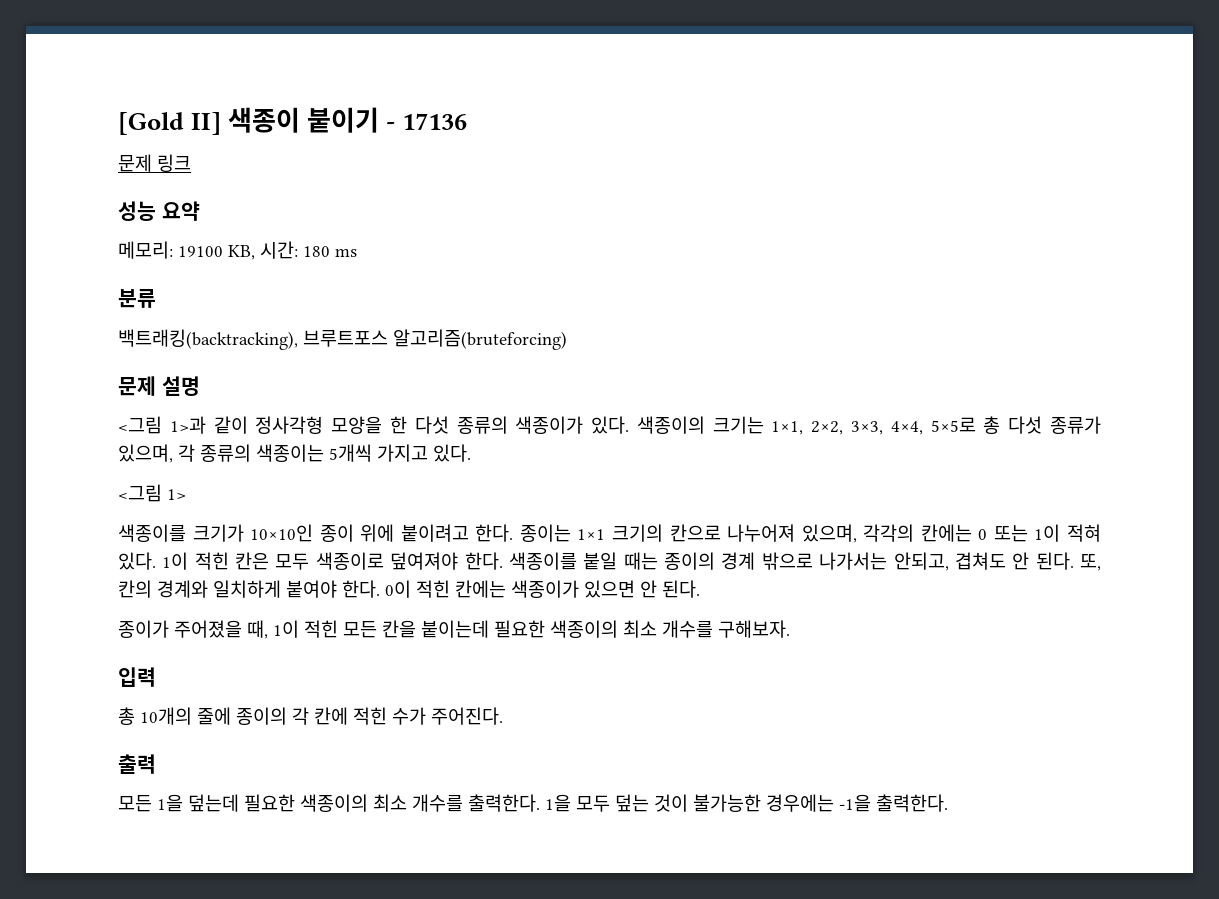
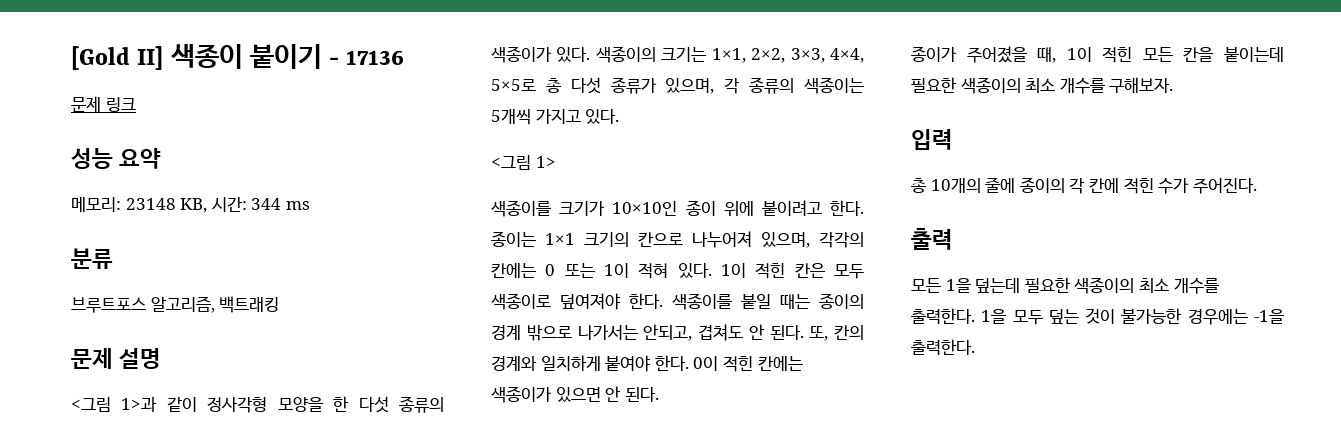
[178,246,223,257] 19100 -> [125,198,176,210] 23148
[303,246,330,257] 180 -> [251,198,282,210] 344
[118,329,567,350] 백트래킹(backtracking), 브루트포스 알고리즘(bruteforcing) -> [71,296,280,313] 브루트포스 알고리즘, 백트래킹

